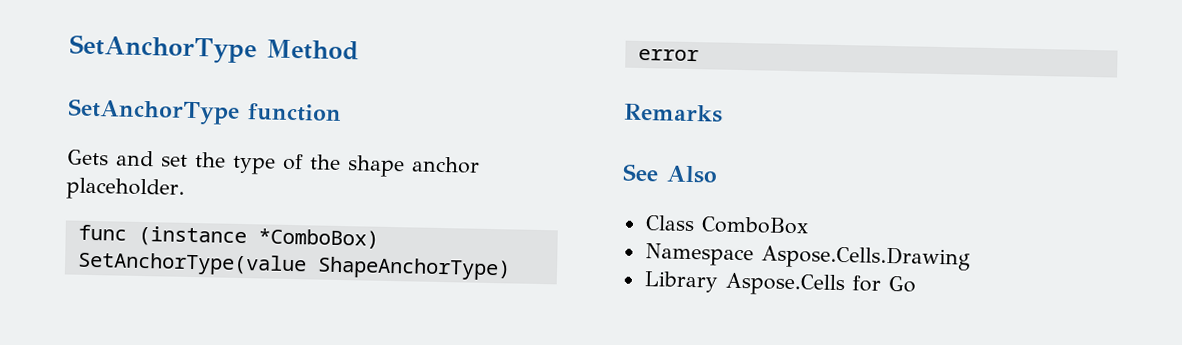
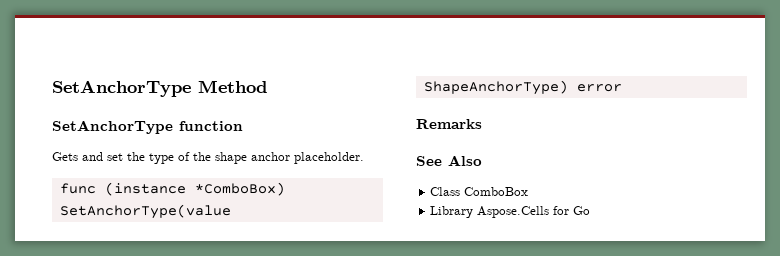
[644,243,971,271] // Namespace Aspose.Cells.Drawing -> (529, 191) none

